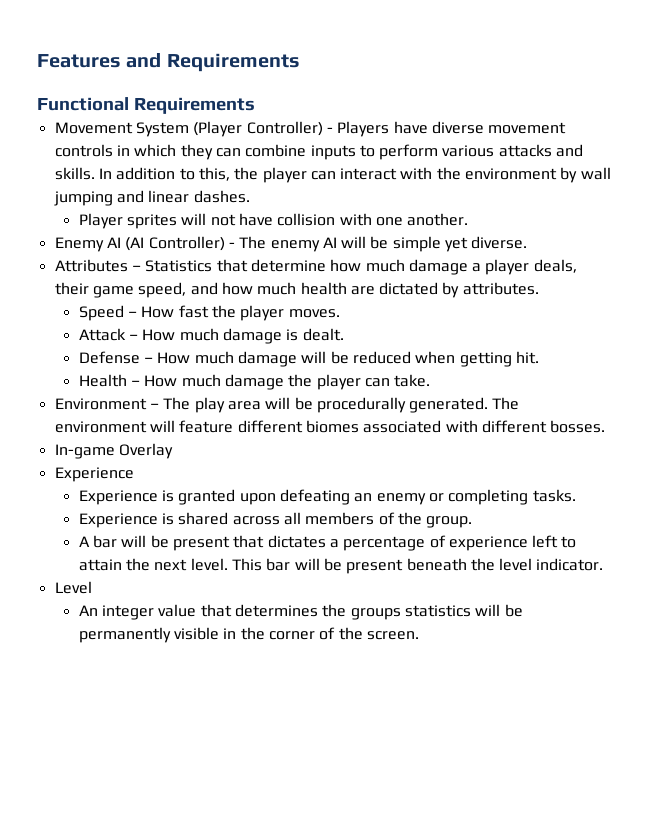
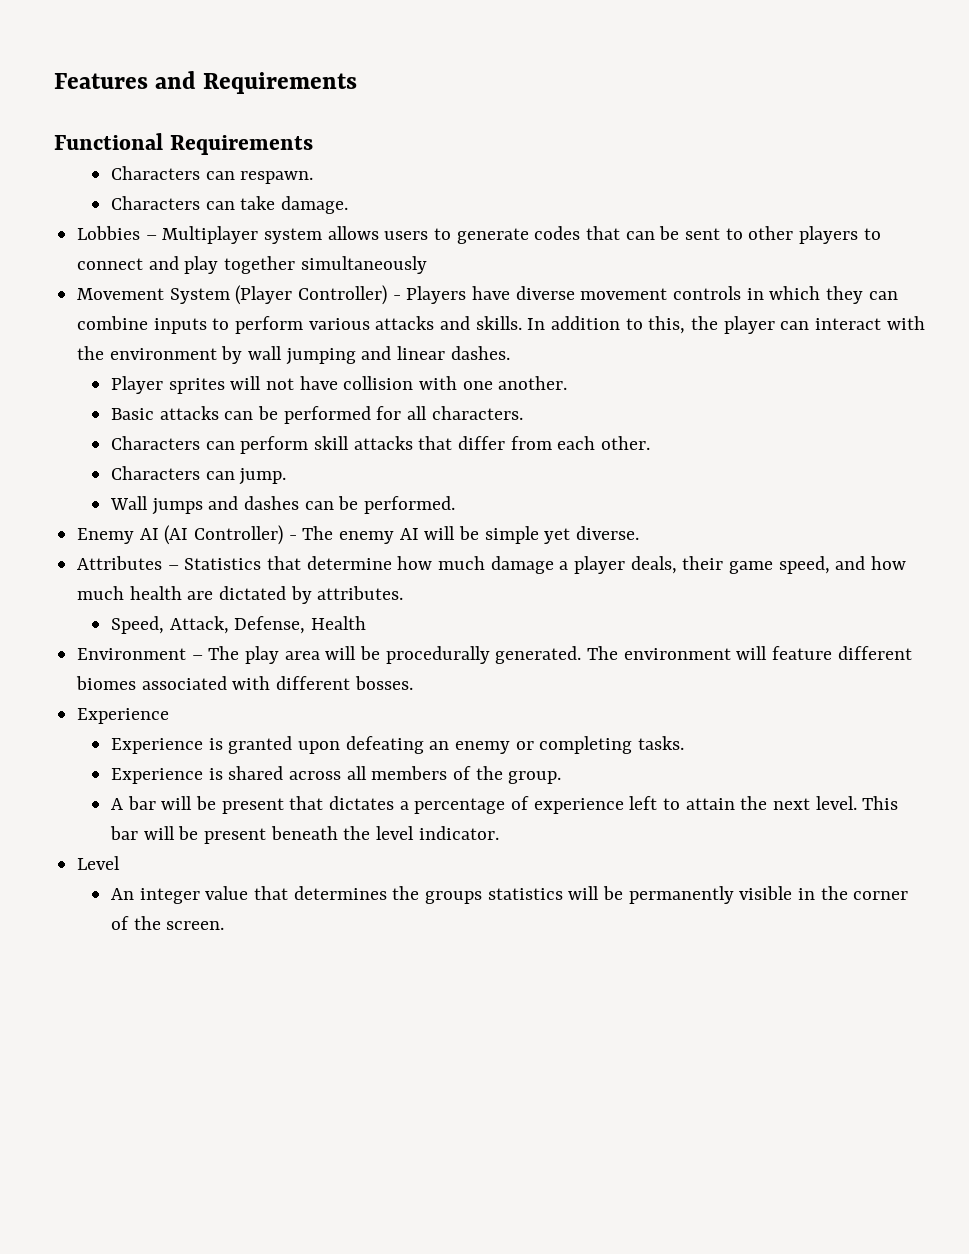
(255, 105) none -> [110,166,314,184] [110,196,348,214] [77,226,881,244] [77,256,427,274] // Characters can respawn. // Characters can take damage. // Lobbies – Multiplayer system allows users to generate codes that can be sent to other players to connect and play together simultaneously
(469, 219) none -> [110,406,523,424] [110,436,650,454] [110,466,287,485] [109,496,455,515] // Basic attacks can be performed for all characters. // Characters can perform skill attacks that differ from each other. // Characters can jump. // Wall jumps and dashes can be performed.
[78,305,340,321] [78,328,344,344] [78,351,539,367] [78,374,431,390] Speed – How fast the player moves. // Attack – How much damage is dealt. // Defense – How much damage will be reduced when getting hit. // Health – How much damage the player can take. -> [110,616,366,634] Speed, Attack, Defense, Health
[54,443,173,459] // In-game Overlay -> (413, 683) none

